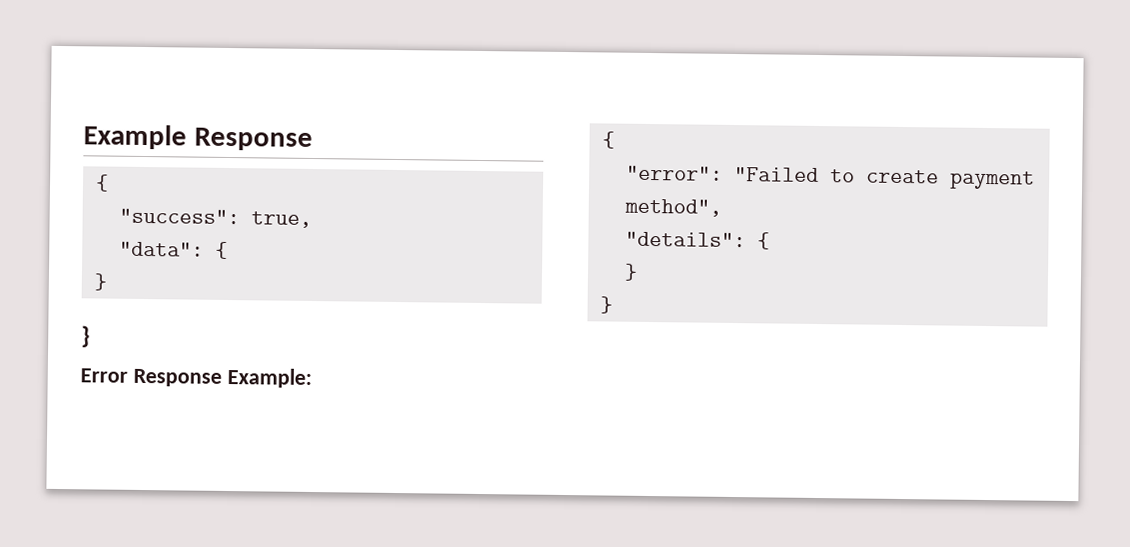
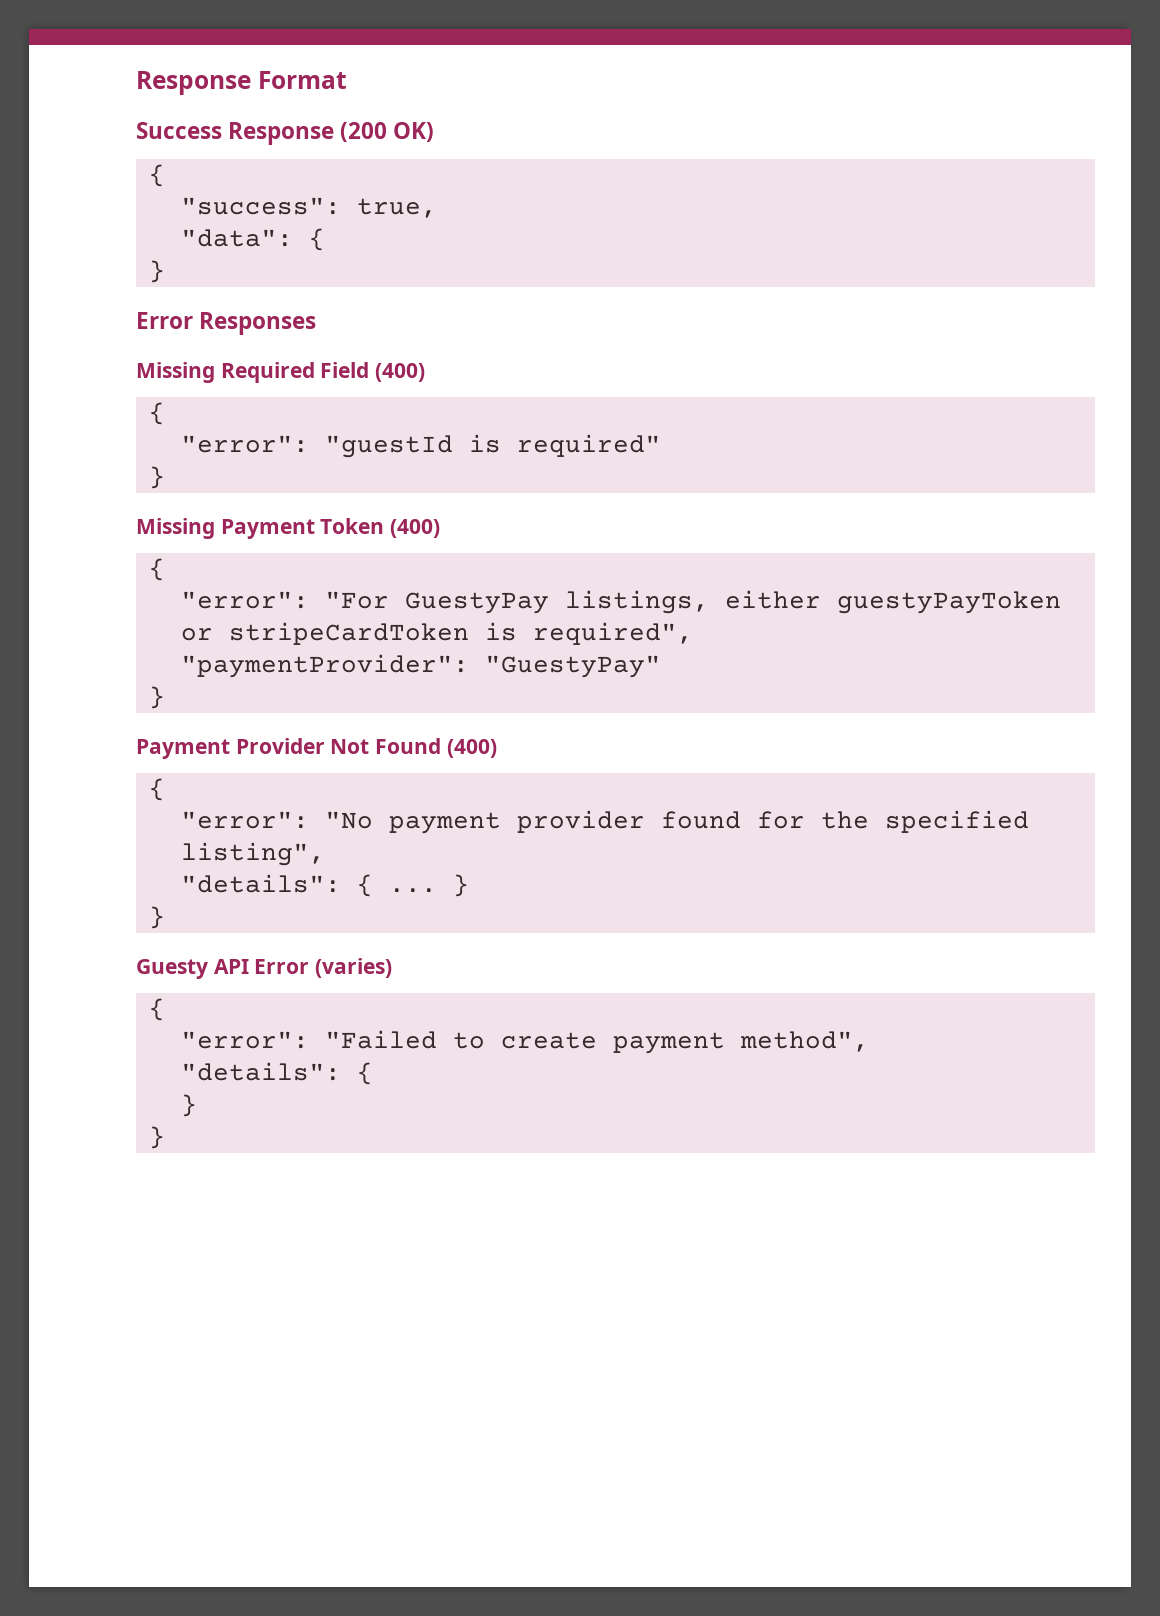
[83,124,313,151] Example Response -> [136,71,347,95] [136,122,435,145] Response Format // Success Response (200 OK)
[81,325,91,348] [80,367,312,389] } // Error Response Example: -> [136,312,317,335] [136,362,426,383] [148,402,165,425] [180,434,661,458] [148,466,165,489] [136,518,441,539] [148,558,165,581] [180,590,1061,614] [180,622,693,645] [180,654,661,678] [148,686,165,709] [136,738,497,759] [148,778,165,801] [180,810,1029,834] [180,842,325,866] [180,874,469,897] [148,906,165,929] [136,958,393,979] Error Responses // Missing Required Field (400) // { // "error": "guestId is required" // } // Missing Payment Token (400) // { // "error": "For GuestyPay listings, either guestyPayToken or stripeCardToken is required", // "paymentProvider": "GuestyPay" // } // Payment Provider Not Found (400) // { // "error": "No payment provider found for the specified listing", // "details": { ... } // } // Guesty API Error (varies)

